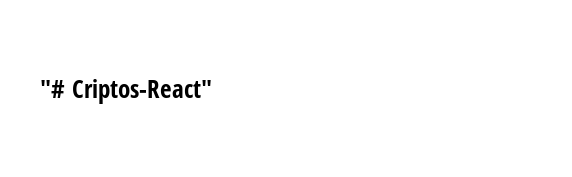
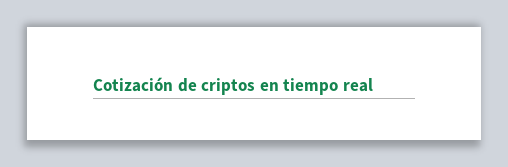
[40,79,212,104] "# Criptos-React" -> [93,77,373,95] Cotización de criptos en tiempo real

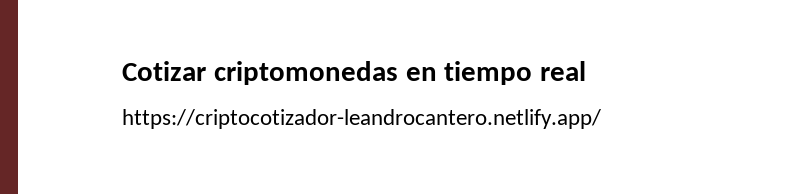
[93,77,256,95] Cotización de criptos -> [122,61,398,85] Cotizar criptomonedas
(373, 85) none -> [122,109,601,129] // https://criptocotizador-leandrocantero.netlify.app/

